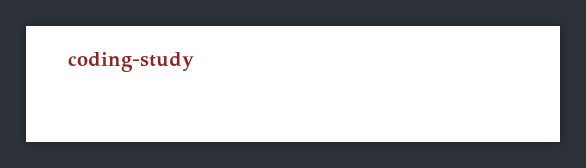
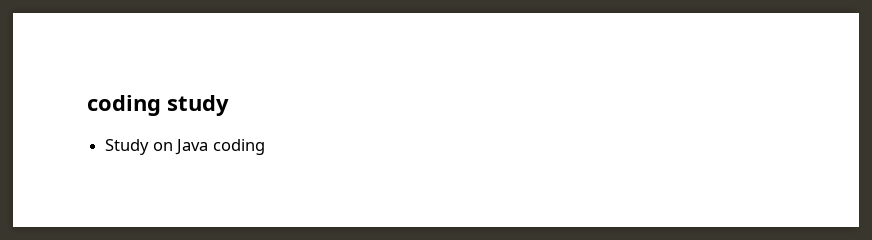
[68,52,194,72] coding-study -> [87,95,229,116] [105,139,265,155] coding study // Study on Java coding

